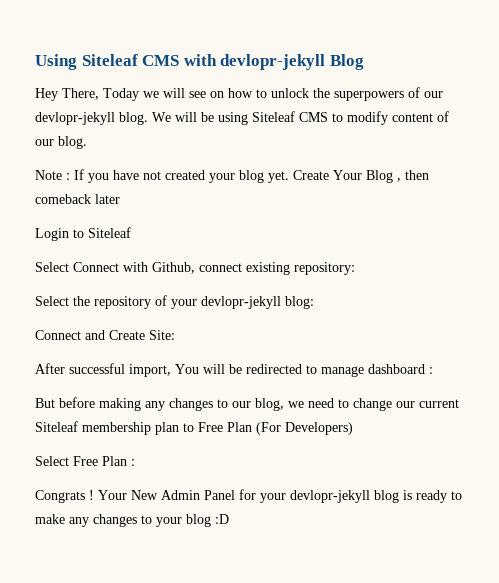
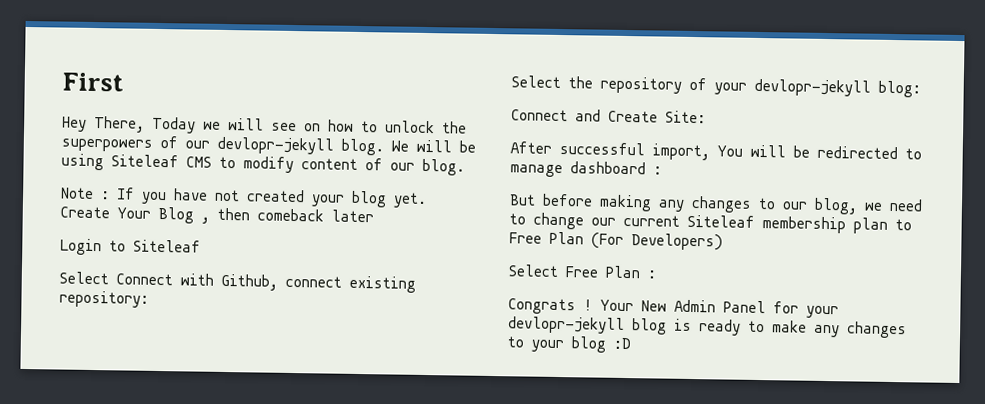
[35,54,364,70] Using Siteleaf CMS with devlopr-jekyll Blog -> [62,72,124,92] First

